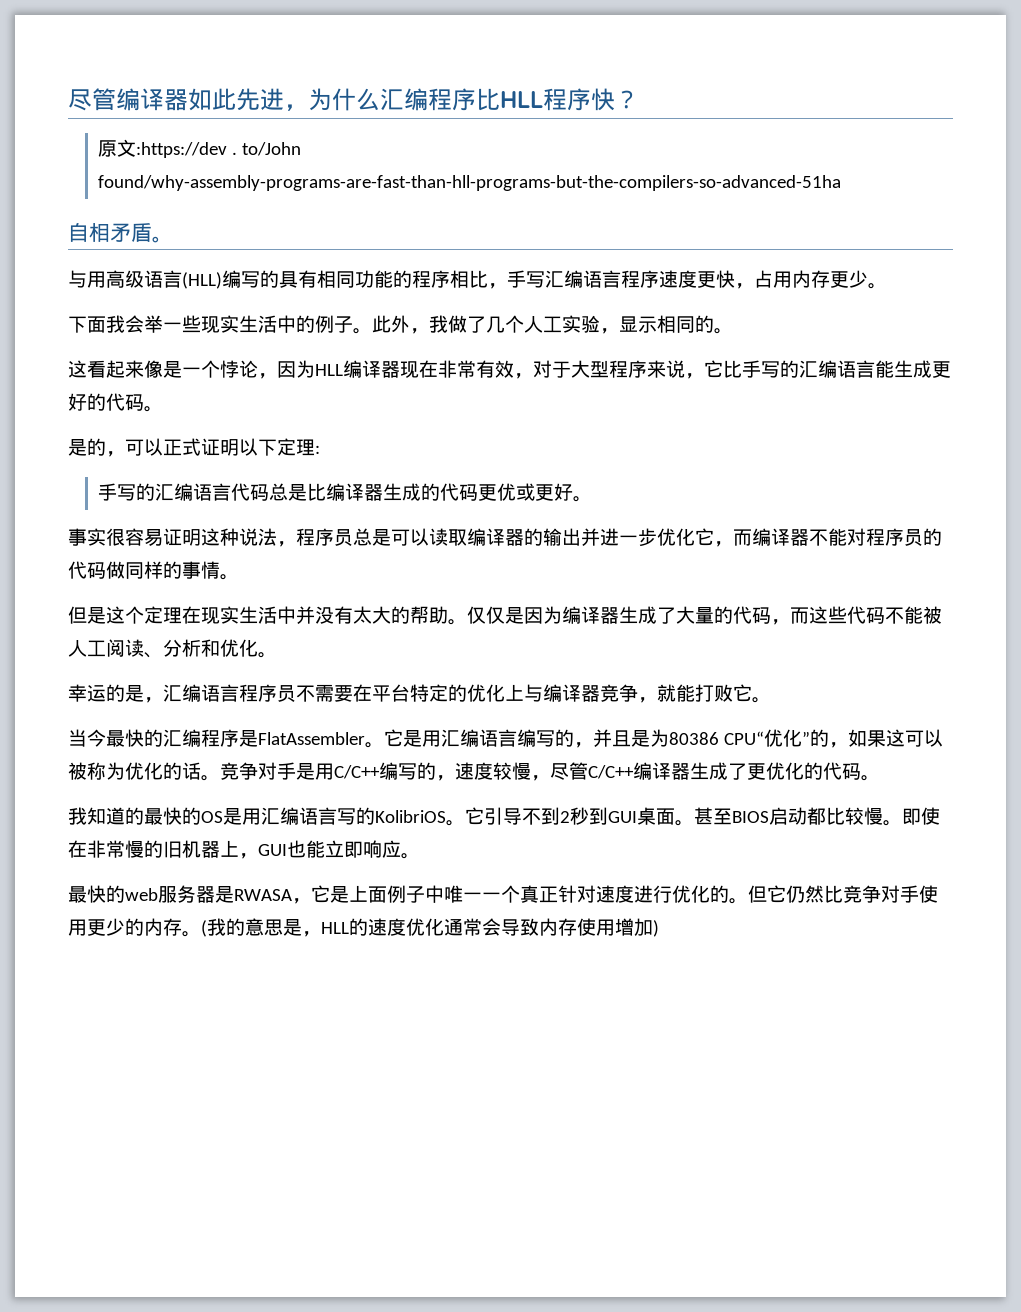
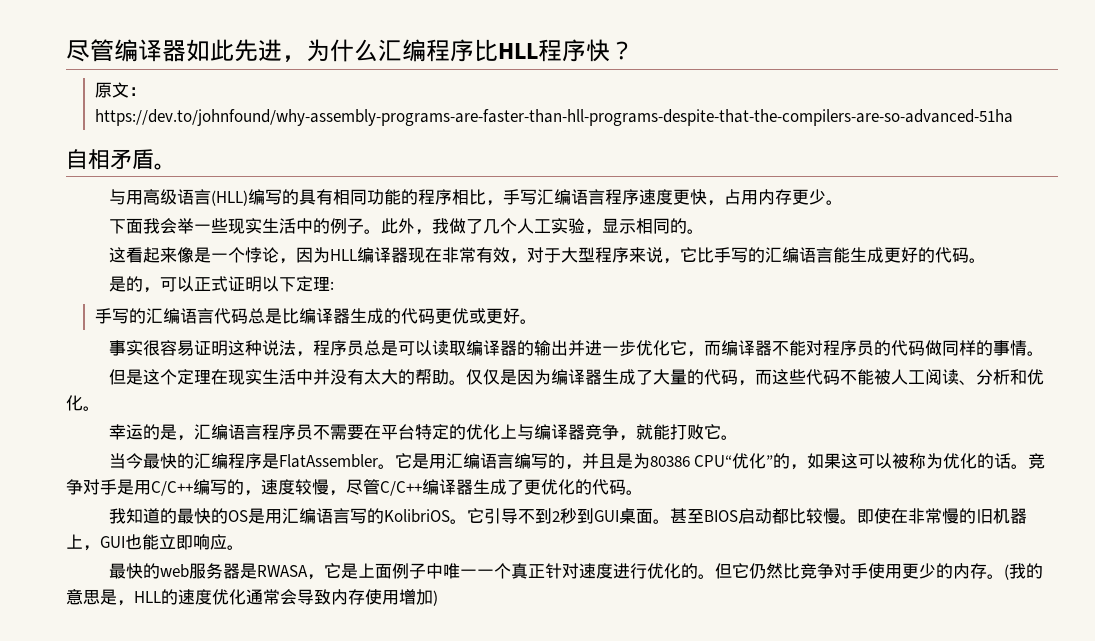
[136,142,302,158] [98,175,842,191] :https://dev . to/John found/why-assembly-programs-are-fast-than-hll-programs-but-the-compilers-so-advanced-51ha -> [128,87,146,96] [94,109,1013,126] ：https://dev.to/johnfound/why-assembly-programs-are-faster-than-hll-programs-despite-that-the-compilers-are-so-advanced-51ha

